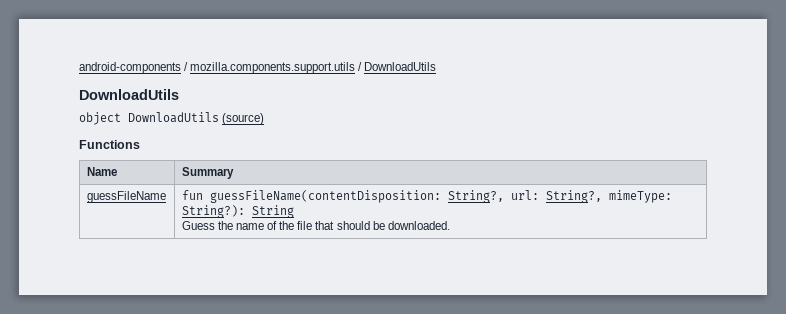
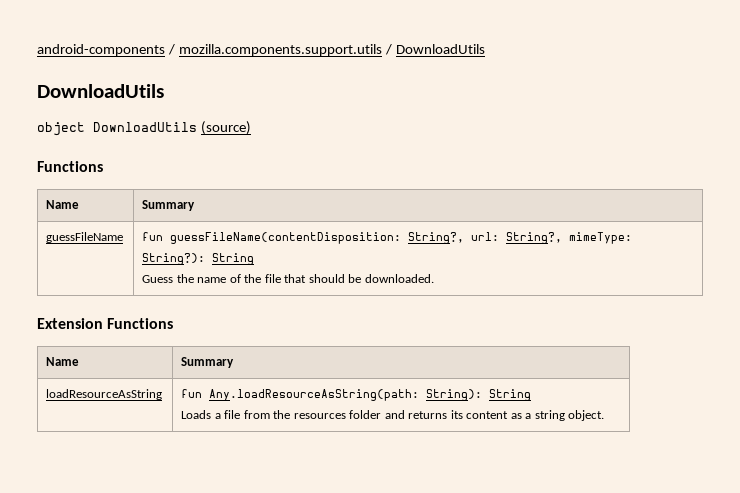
(450, 225) none -> [37,318,174,329] [46,357,80,366] [181,357,235,368] [46,389,163,400] [181,389,532,401] [181,410,605,421] // Extension Functions // Name | Summary // loadResourceAsString | fun Any.loadResourceAsString(path: String): String // Loads a file from the resources folder and returns its content as a string object.

